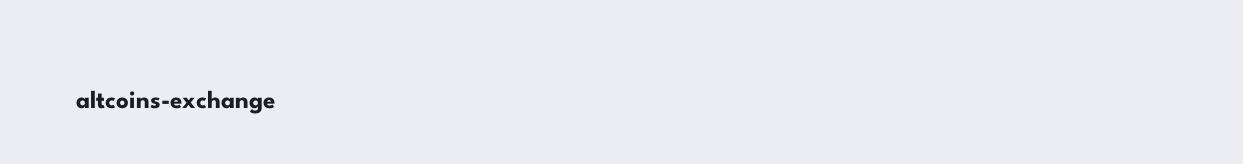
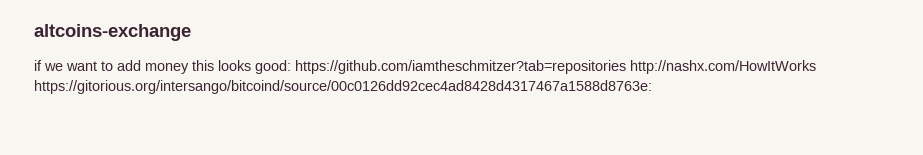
(275, 102) none -> [34,60,816,74] [34,80,652,94] // if we want to add money this looks good: https://github.com/iamtheschmitzer?tab=repositories http://nashx.com/HowItWorks https://gitorious.org/intersango/bitcoind/source/00c0126dd92cec4ad8428d4317467a1588d8763e:

